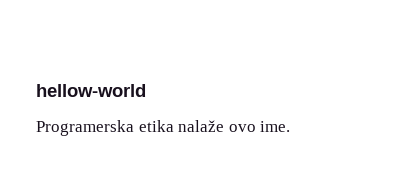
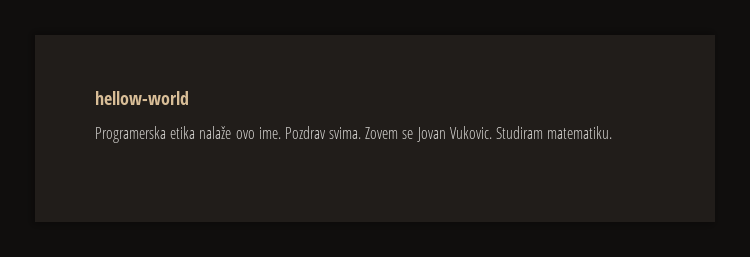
(291, 126) none -> [284,126,613,142] Pozdrav svima. Zovem se Jovan Vukovic. Studiram matematiku.

